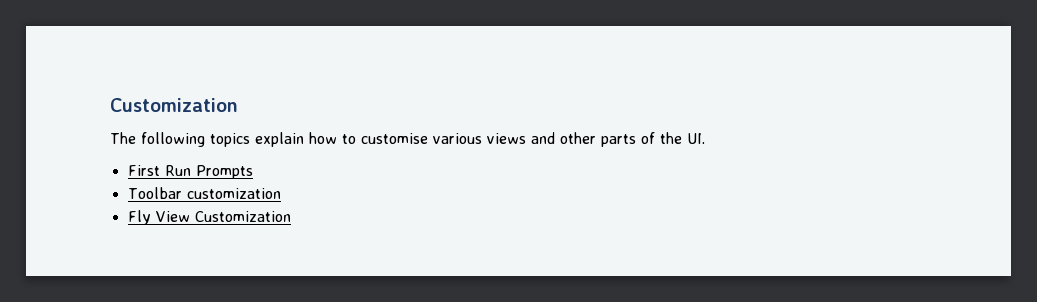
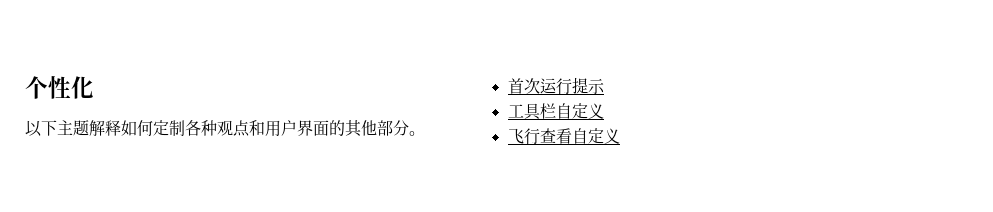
[110,98,238,112] [110,132,705,147] [127,165,253,179] [127,187,281,199] [127,210,291,225] Customization // The following topics explain how to customise various views and other parts of the UI. // First Run Prompts // Toolbar customization // Fly View Customization -> [25,76,94,99] [25,120,425,137] [507,77,605,95] [507,103,604,120] [507,128,620,145] 个性化 // 以下主题解释如何定制各种观点和用户界面的其他部分。 // 首次运行提示 // 工具栏自定义 // 飞行查看自定义

